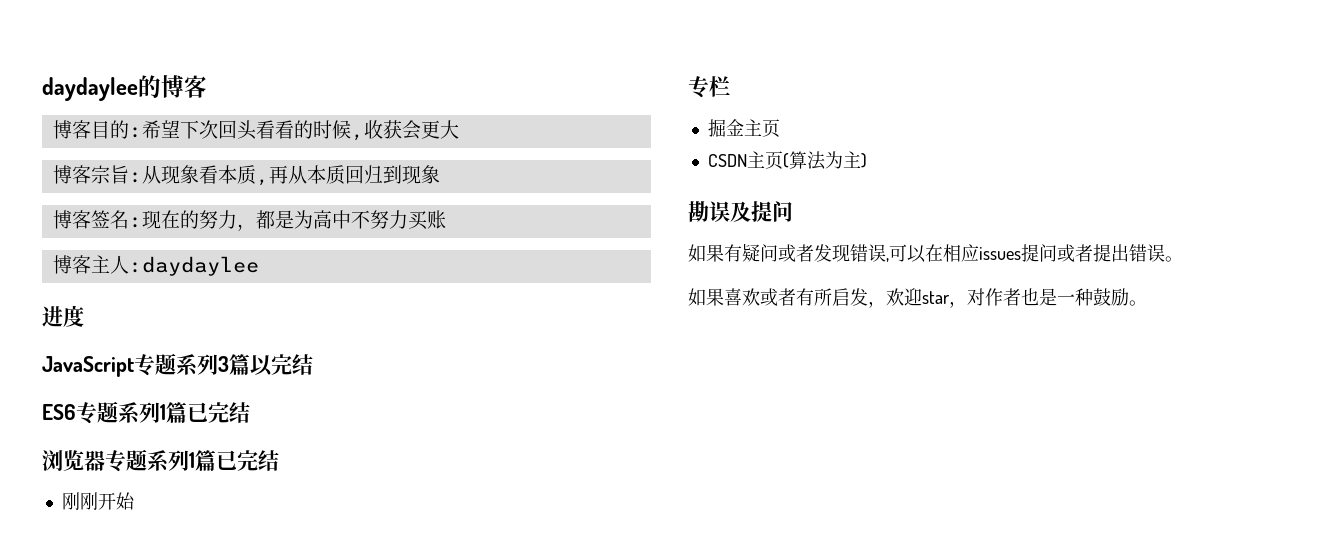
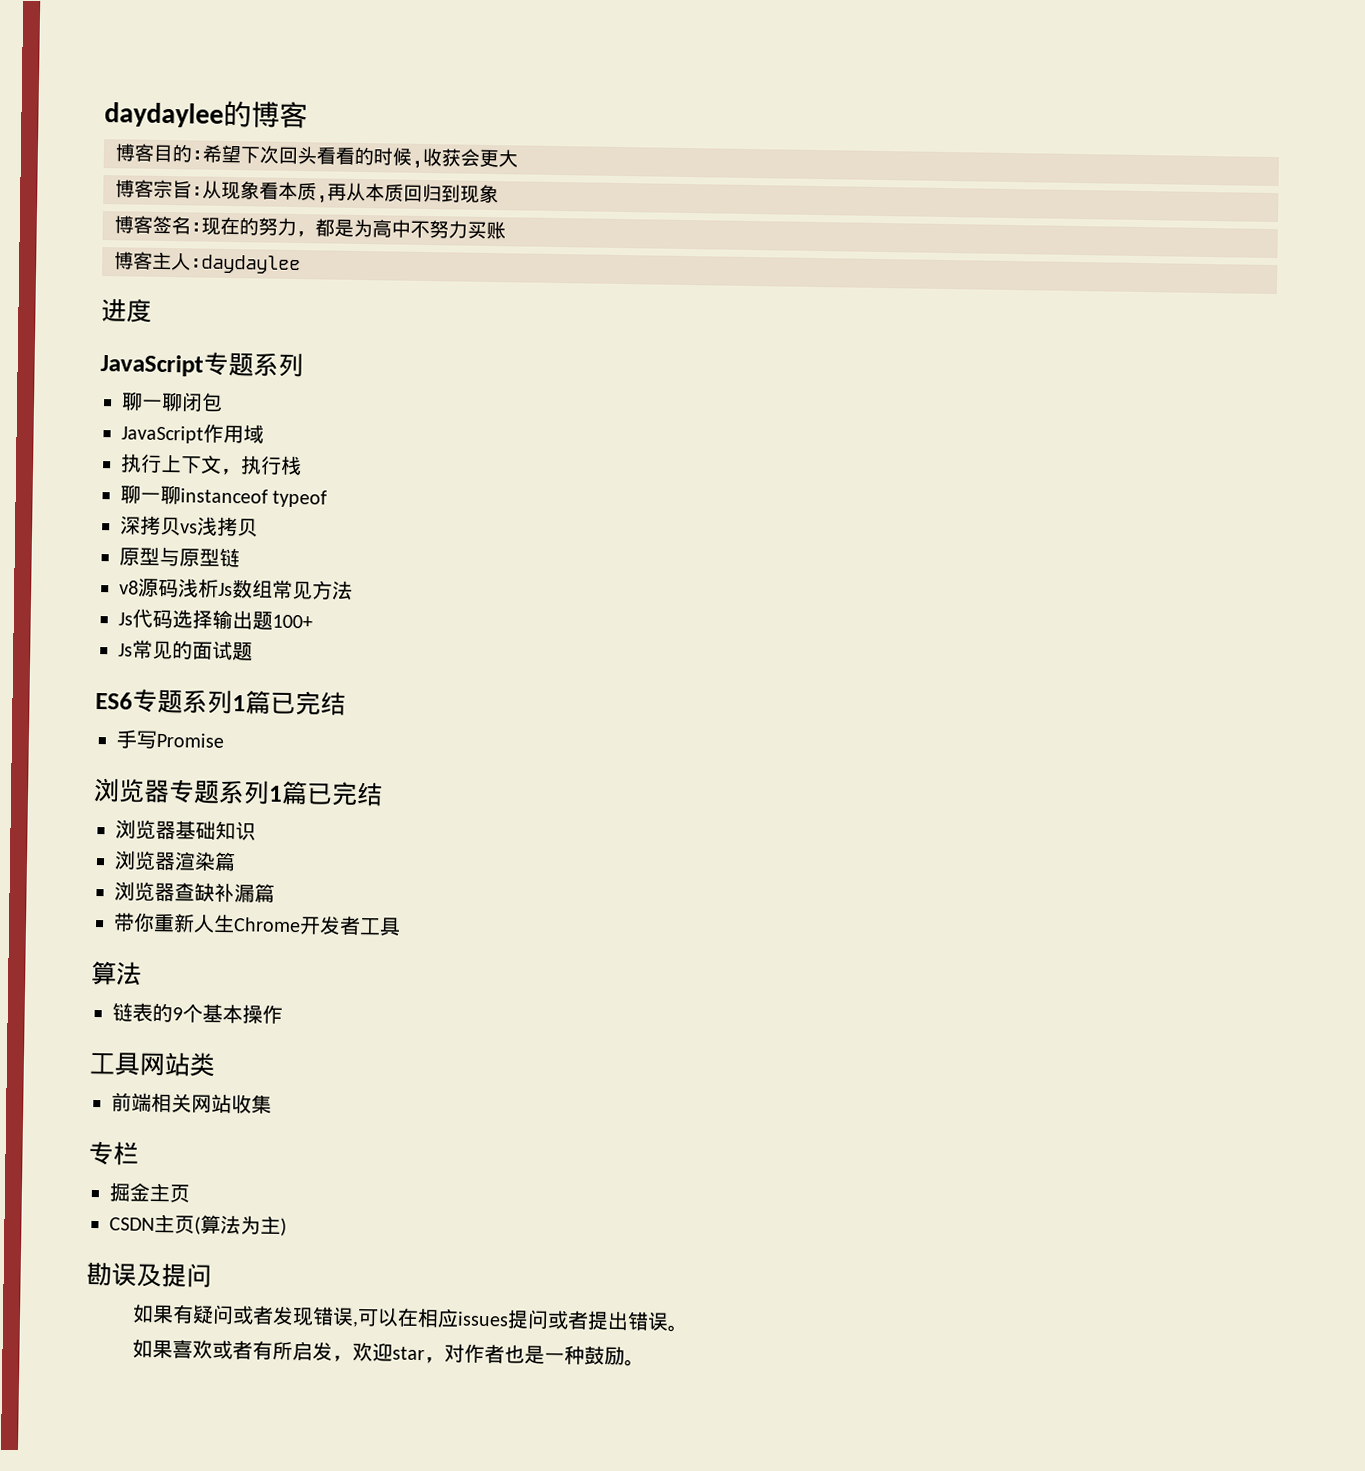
[218,354,313,376] 3篇以完结 -> [121,391,223,412] [121,423,264,444] [120,453,302,476] [120,484,328,508] [120,515,258,538] [119,546,240,568] [119,578,353,600] [118,608,313,630] [118,639,253,661] // 聊一聊闭包 // JavaScript作用域 // 执行上下文，执行栈 // 聊一聊instanceof typeof // 深拷贝vs浅拷贝 // 原型与原型链 // v8源码浅析Js数组常见方法 // Js代码选择输出题100+ // Js常见的面试题
(250, 412) none -> [116,729,224,749] // 手写Promise
[61,492,135,510] 刚刚开始 -> [115,819,256,841] [114,850,236,872] [114,881,275,903] [113,912,401,936] [91,960,142,986] [112,1002,283,1024] [89,1052,216,1077] [111,1092,272,1114] 浏览器基础知识 // 浏览器渲染篇 // 浏览器查缺补漏篇 // 带你重新人生Chrome开发者工具 // 算法 // 链表的9个基本操作 // 工具网站类 // 前端相关网站收集

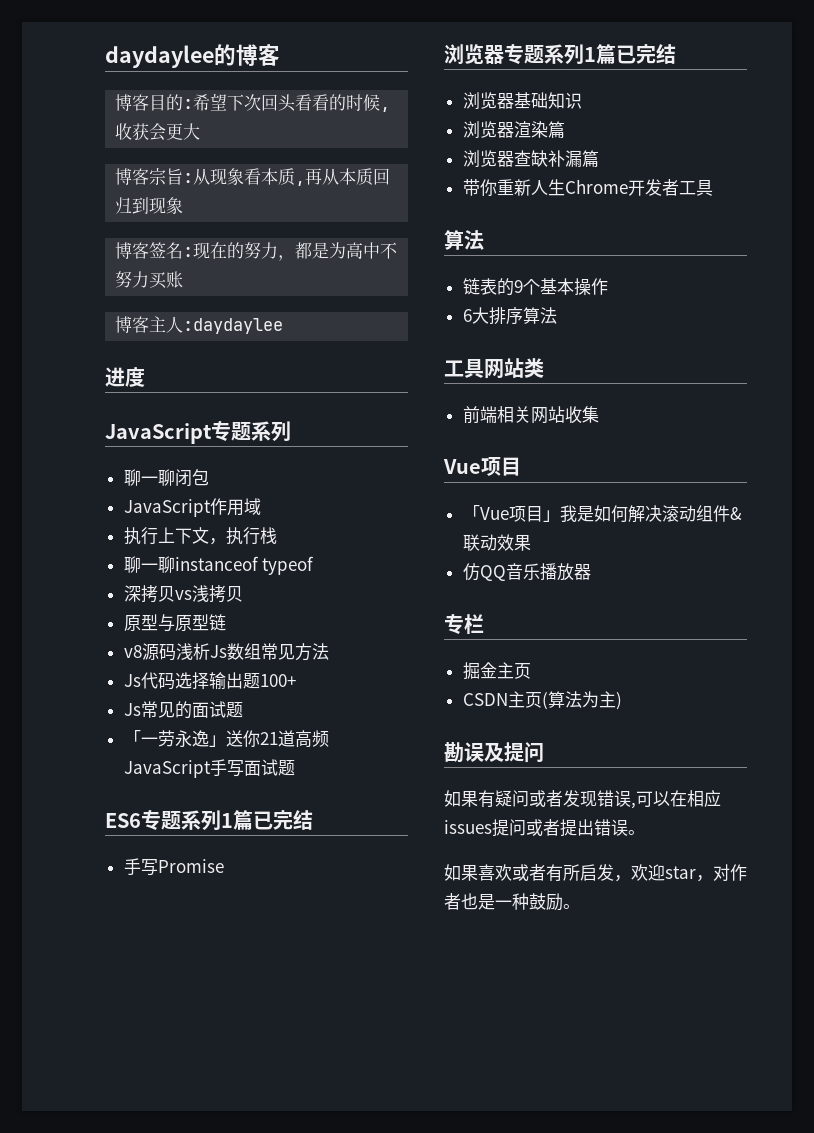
(253, 651) none -> [123,730,329,748] [123,759,295,778] // 「一劳永逸」送你21道高频JavaScript手写面试题
(283, 1014) none -> [462,307,557,325] // 6大排序算法
(272, 1104) none -> [443,457,521,476] [462,505,742,523] [462,534,531,551] [462,563,591,581] // Vue项目 // 「Vue项目」我是如何解决滚动组件&联动效果 // 仿QQ音乐播放器

